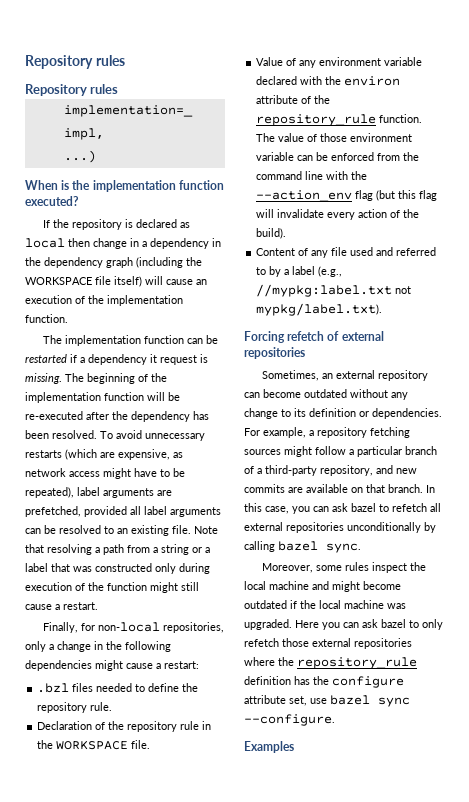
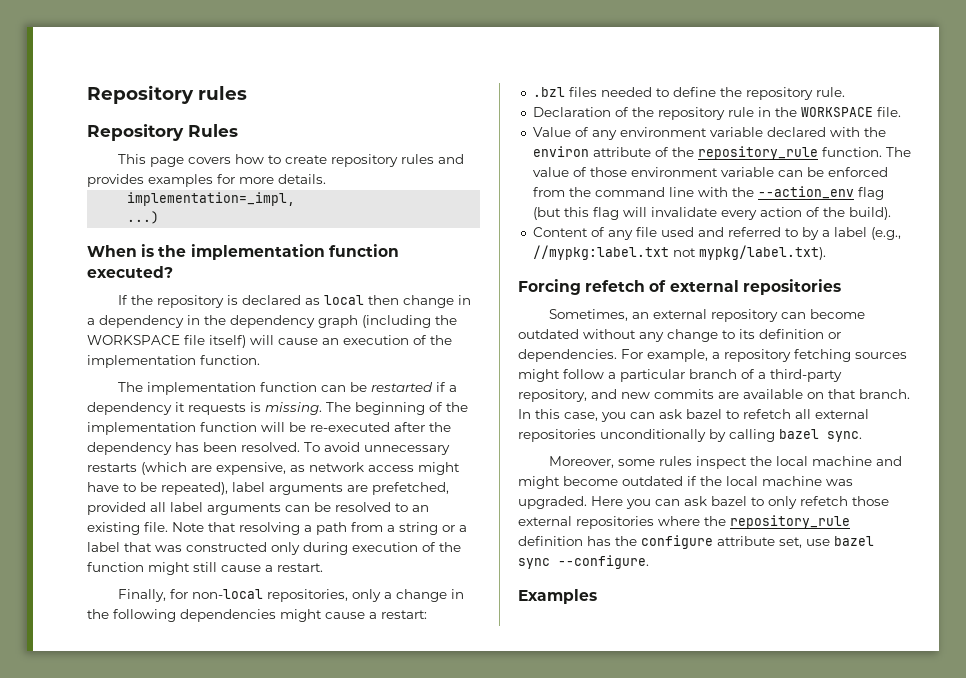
[90,84,119,94] rules -> [188,124,238,137] [117,154,464,167] [87,174,326,187] Rules // This page covers how to create repository rules and provides examples for more details.
[160,355,197,365] request -> [188,403,246,415] requests

